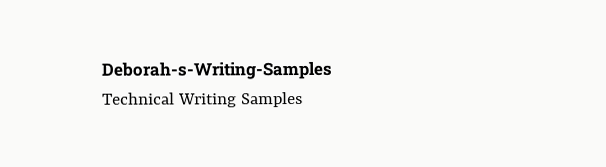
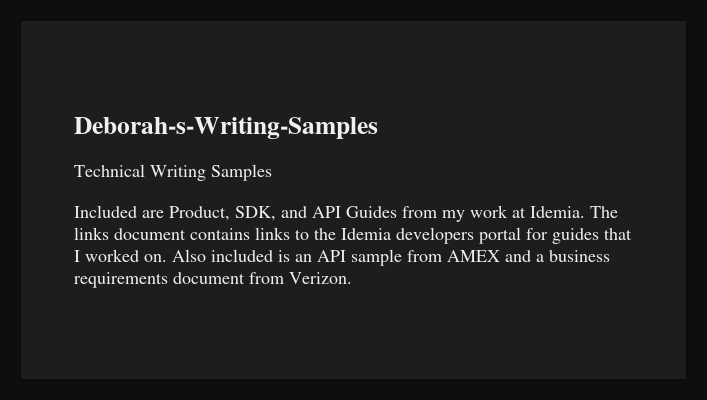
(303, 100) none -> [74,205,618,222] [74,227,632,244] [74,249,610,266] [74,272,352,288] // Included are Product, SDK, and API Guides from my work at Idemia. The links document contains links to the Idemia developers portal for guides that I worked on. Also included is an API sample from AMEX and a business requirements document from Verizon.

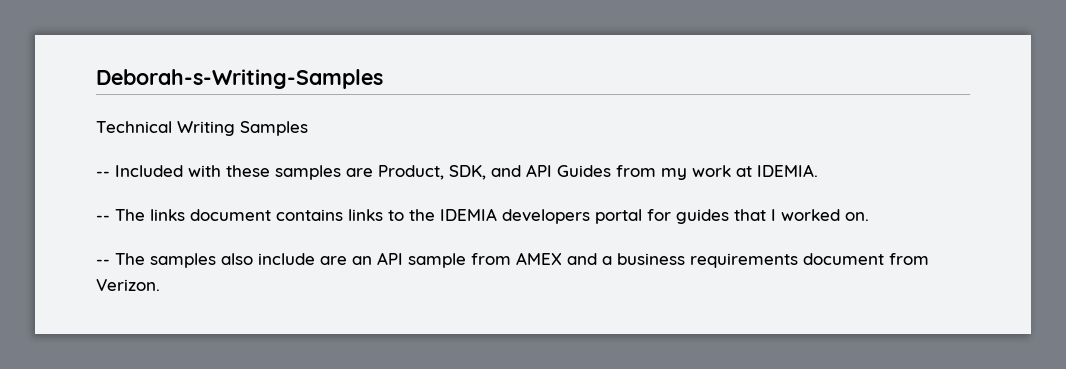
[74,205,137,218] Included -> [96,165,341,180] -- Included with these samples
[530,206,585,218] Idemia. -> [757,164,818,177] [96,215,110,221] IDEMIA. // --
[341,228,391,240] Idemia -> [440,208,497,221] IDEMIA
[172,249,290,262] Also included is -> [96,253,347,268] // -- The samples also include are

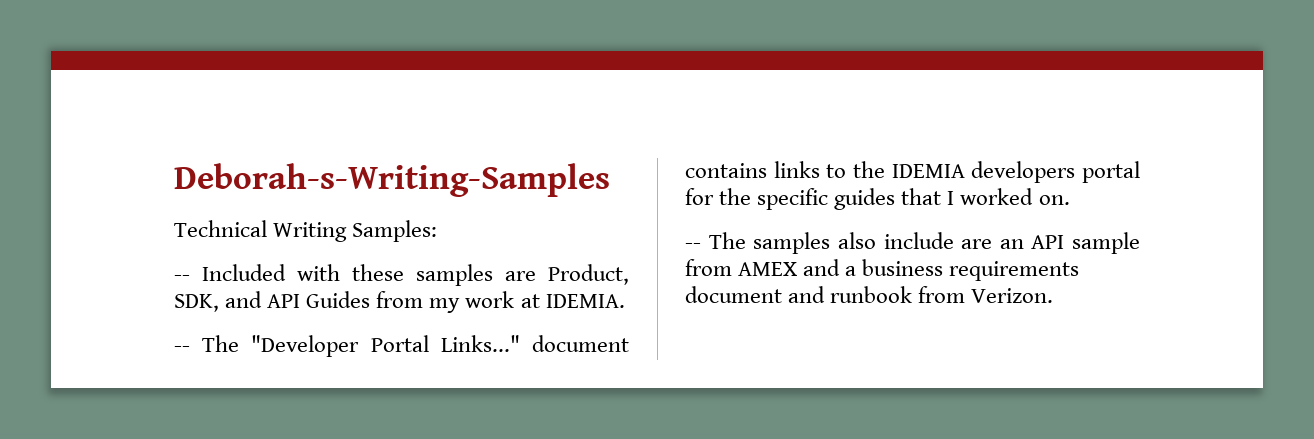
[240,121,308,136] Samples -> [352,220,438,242] Samples:
[150,209,185,221] links -> [251,335,520,357] "Developer Portal Links..."
(671, 215) none -> [719,188,829,210] the specific
(884, 259) none -> [788,286,913,303] and runbook

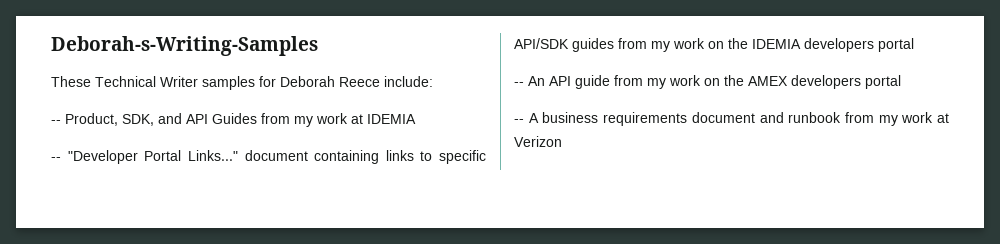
[174,220,438,242] [174,264,536,286] Technical Writing Samples: // -- Included with these samples are -> [51,76,433,90] [51,120,61,124] These Technical Writer samples for Deborah Reece include: // --
[545,294,625,308] [174,335,240,352] IDEMIA. // -- The -> [367,114,416,124] [51,157,61,161] IDEMIA // --
[685,163,767,178] contains -> [314,150,380,164] containing
[853,161,1140,183] [685,188,1070,210] [685,232,1140,254] [685,259,857,276] the IDEMIA developers portal for the specific guides that I worked on. // -- The samples also include are an API sample from AMEX and a -> [439,150,486,164] [514,38,914,52] [514,75,901,89] [514,113,539,123] specific API/SDK guides from my work on the IDEMIA developers portal // -- An API guide from my work on the AMEX developers portal // -- A
[971,288,1054,303] Verizon. -> [878,112,949,126] [514,136,562,147] my work at Verizon

